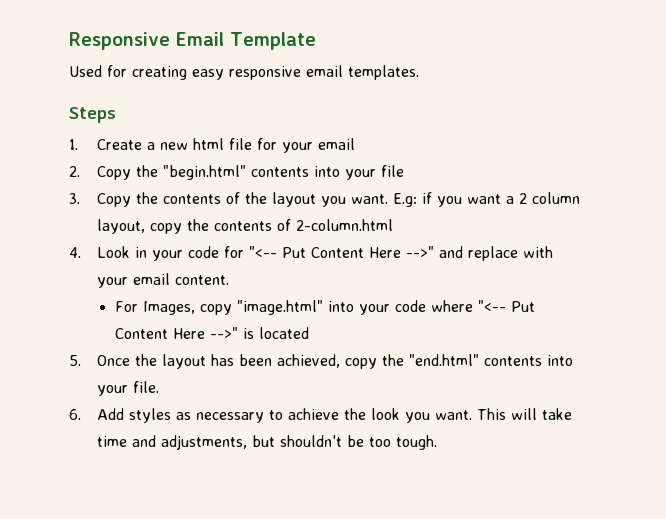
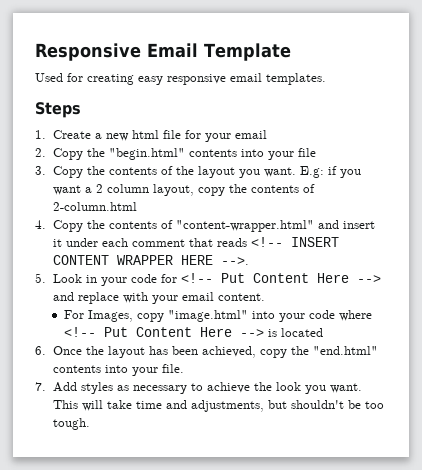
(81, 252) none -> [52,220,375,232] [52,237,339,247] [52,255,249,265] [35,273,46,283] Copy the contents of "content-wrapper.html" and insert it under each comment that reads <!-- INSERT CONTENT WRAPPER HERE -->. // 5.
[249,246,435,258] "<-- Put Content Here -->" -> [180,273,381,283] <!-- Put Content Here -->
[477,300,535,312] [114,327,238,339] "<-- Put Content Here -->" -> [63,327,264,337] <!-- Put Content Here -->
[69,355,81,366] 5. -> [35,346,46,355] 6.
[69,409,81,420] 6. -> [35,382,46,391] 7.

